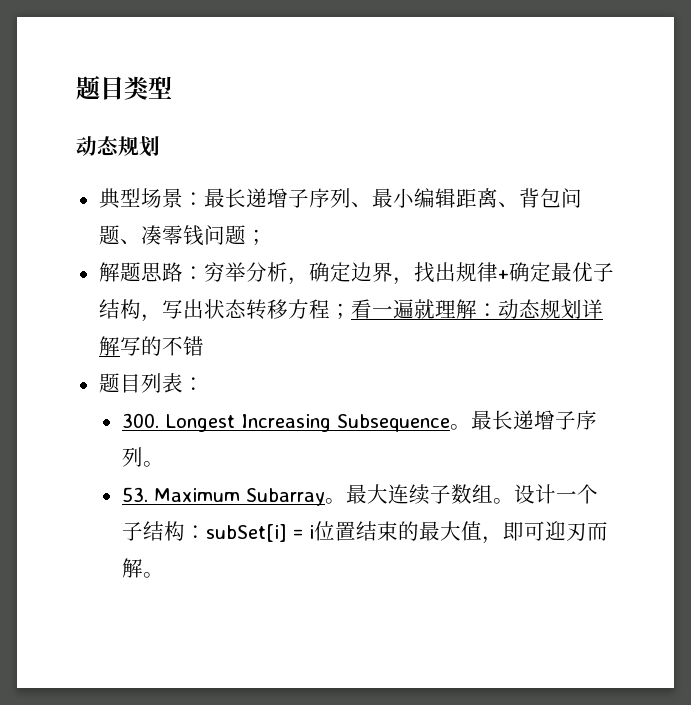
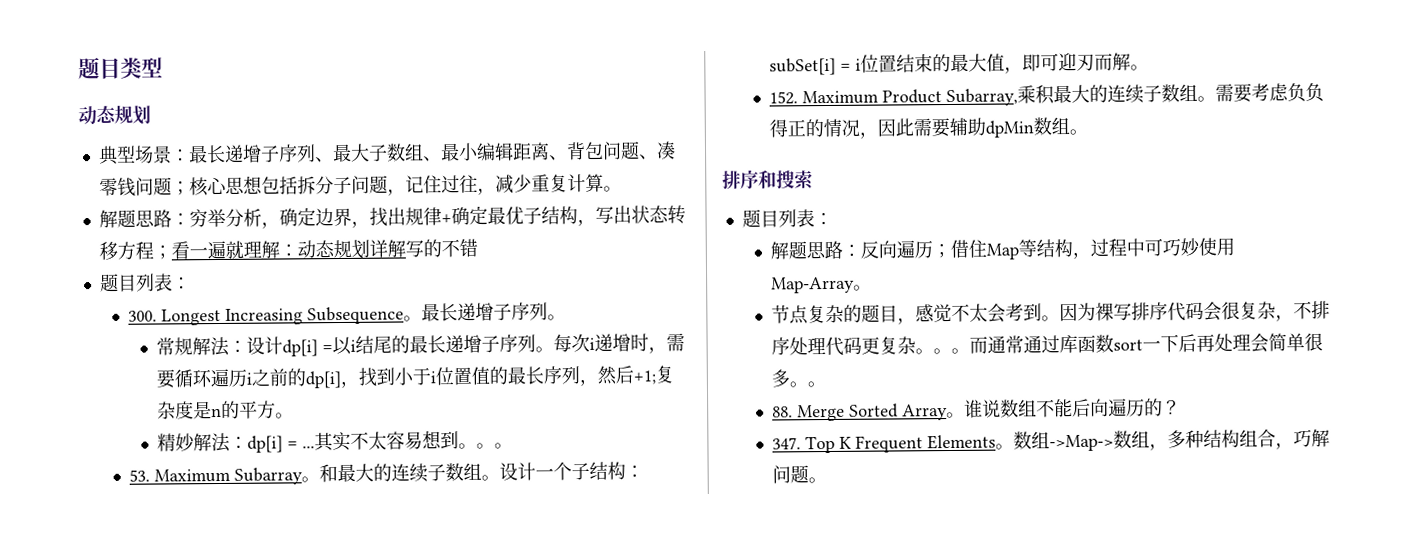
(393, 198) none -> [349,143,460,162] 大子数组、最
(267, 237) none -> [188,173,622,197] 核心思想包括拆分子问题，记住过往，减少重复计算。
(164, 464) none -> [156,333,686,357] [156,365,675,389] [157,400,295,420] [157,430,514,453] // 常规解法：设计dp[i] =以i结尾的最长递增子序列。每次i递增时，需要循环遍历i之前的dp[i]，找到小于i位置值的最长序列，然后+1;复杂度是n的平方。 // 精妙解法：dp[i] = ...其实不太容易想到。。。
[345,484,388,504] 最大 -> [318,463,392,483] 和最大的
(164, 575) none -> [768,82,1324,107] [768,117,1088,139] [722,169,813,190] [741,209,833,228] [769,237,1235,260] [770,276,872,294] [770,300,1330,325] [770,332,1323,357] [770,369,826,388] [771,398,1181,422] [771,428,1330,454] [771,465,827,484] // 152. Maximum Product Subarray,乘积最大的连续子数组。需要考虑负负得正的情况，因此需要辅助dpMin数组。 // 排序和搜索 // 题目列表： // 解题思路：反向遍历；借住Map等结构，过程中可巧妙使用Map-Array。 // 节点复杂的题目，感觉不太会考到。因为裸写排序代码会很复杂，不排序处理代码更复杂。。。而通常通过库函数sort一下后再处理会简单很多。。 // 88. Merge Sorted Array。谁说数组不能后向遍历的？ // 347. Top K Frequent Elements。数组->Map->数组，多种结构组合，巧解问题。

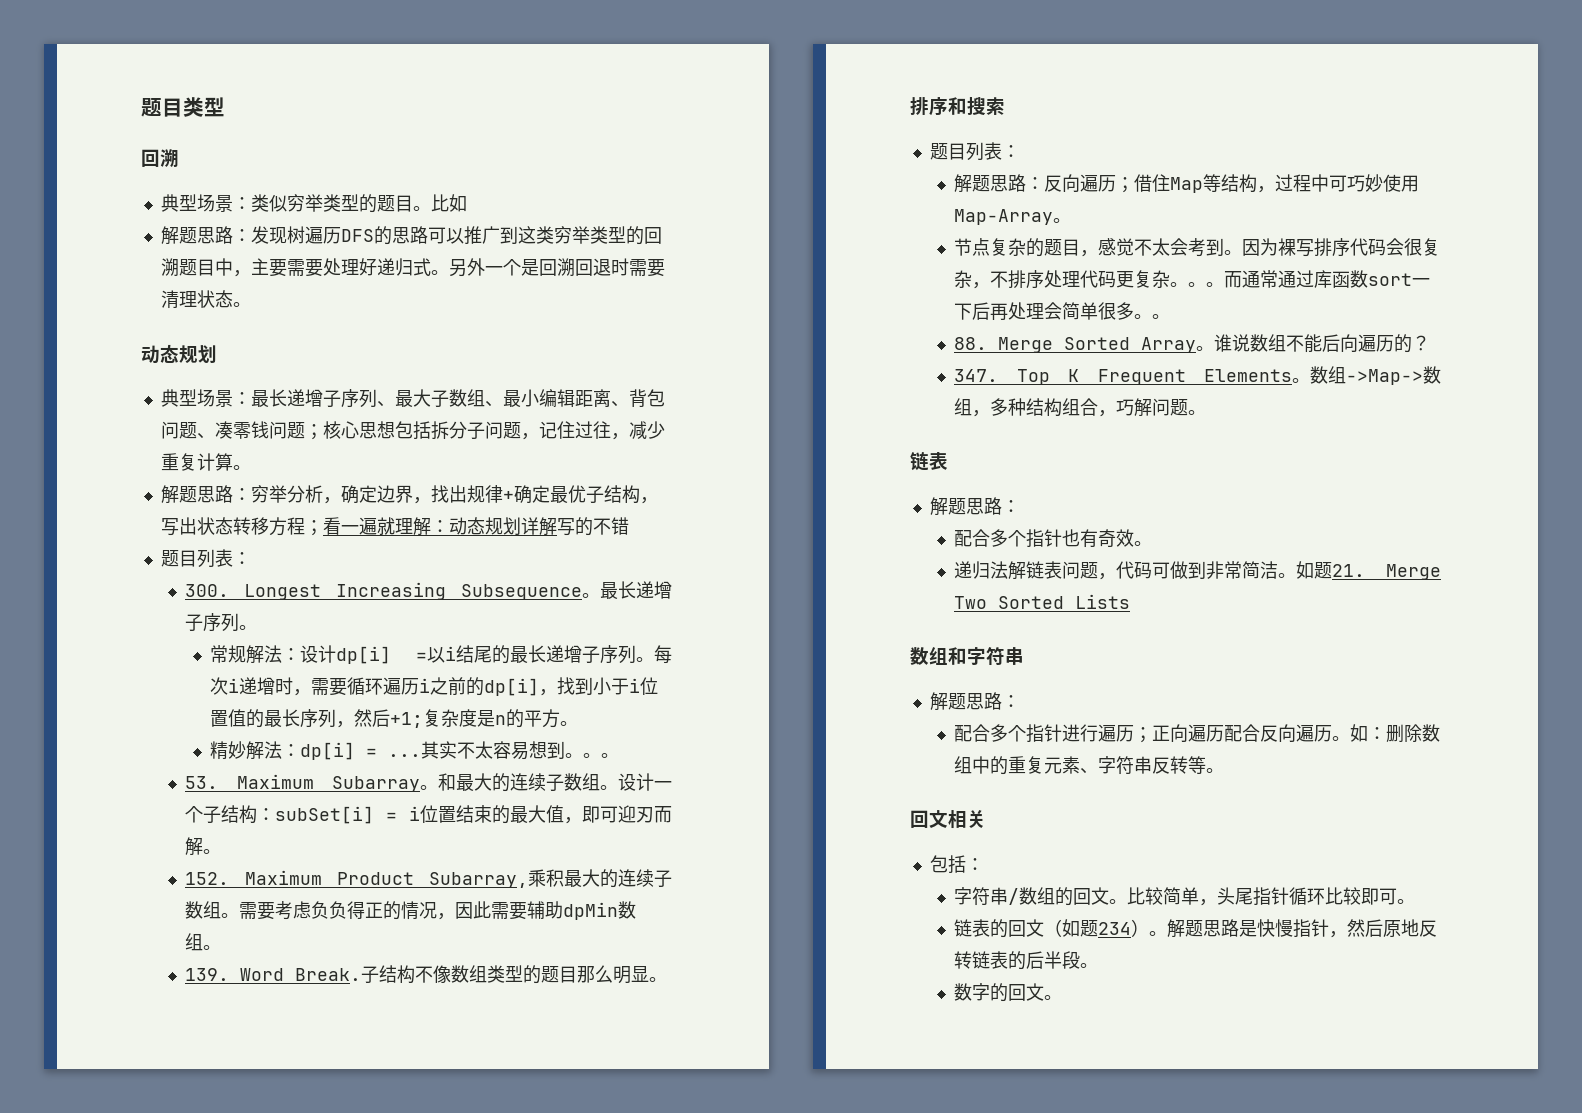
(163, 67) none -> [141,149,179,167] [160,194,467,213] [160,226,662,245] [160,258,665,277] [160,290,251,309] // 回溯 // 典型场景：类似穷举类型的题目。比如 // 解题思路：发现树遍历DFS的思路可以推广到这类穷举类型的回溯题目中，主要需要处理好递归式。另外一个是回溯回退时需要清理状态。
(1088, 132) none -> [185,965,668,984] // 139. Word Break.子结构不像数组类型的题目那么明显。
(827, 480) none -> [910,452,948,471] [929,497,1020,516] [954,529,1153,548] [954,561,1441,580] [954,594,1131,609] [910,647,1024,665] [929,692,1020,711] [954,724,1441,743] [954,756,1225,775] [910,810,986,829] [929,855,984,873] [954,887,1416,906] [954,919,1438,938] [954,951,1099,970] [954,983,1063,1002] // 链表 // 解题思路： // 配合多个指针也有奇效。 // 递归法解链表问题，代码可做到非常简洁。如题21. Merge Two Sorted Lists // 数组和字符串 // 解题思路： // 配合多个指针进行遍历；正向遍历配合反向遍历。如：删除数组中的重复元素、字符串反转等。 // 回文相关 // 包括： // 字符串/数组的回文。比较简单，头尾指针循环比较即可。 // 链表的回文（如题234）。解题思路是快慢指针，然后原地反转链表的后半段。 // 数字的回文。

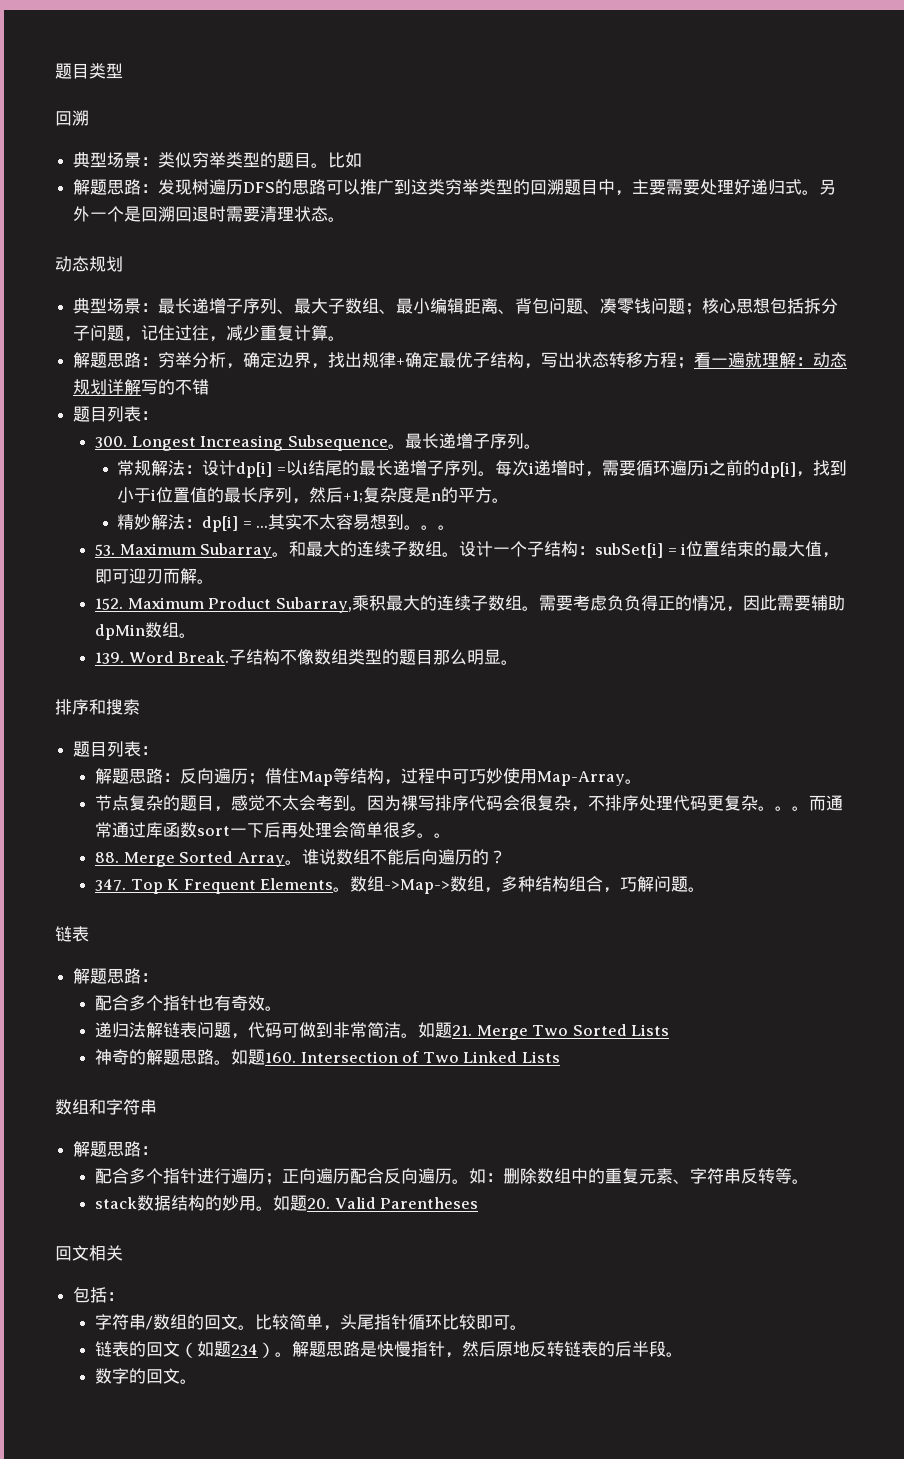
(1131, 601) none -> [95,1049,560,1065] // 神奇的解题思路。如题160. Intersection of Two Linked Lists
(1225, 770) none -> [95,1195,479,1211] // stack数据结构的妙用。如题20. Valid Parentheses

